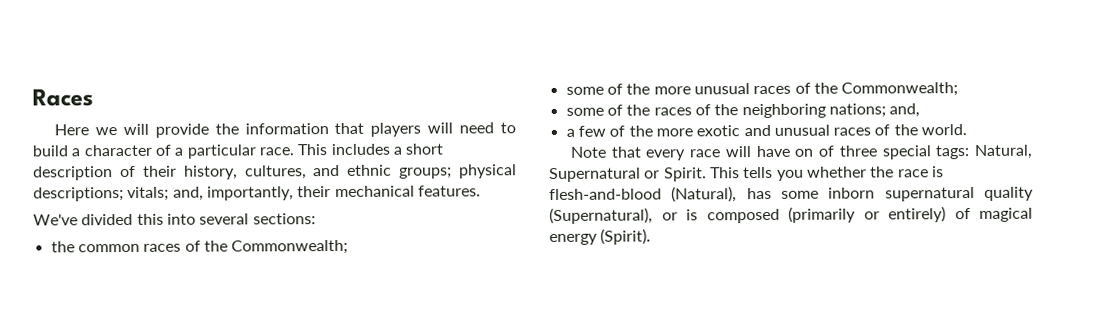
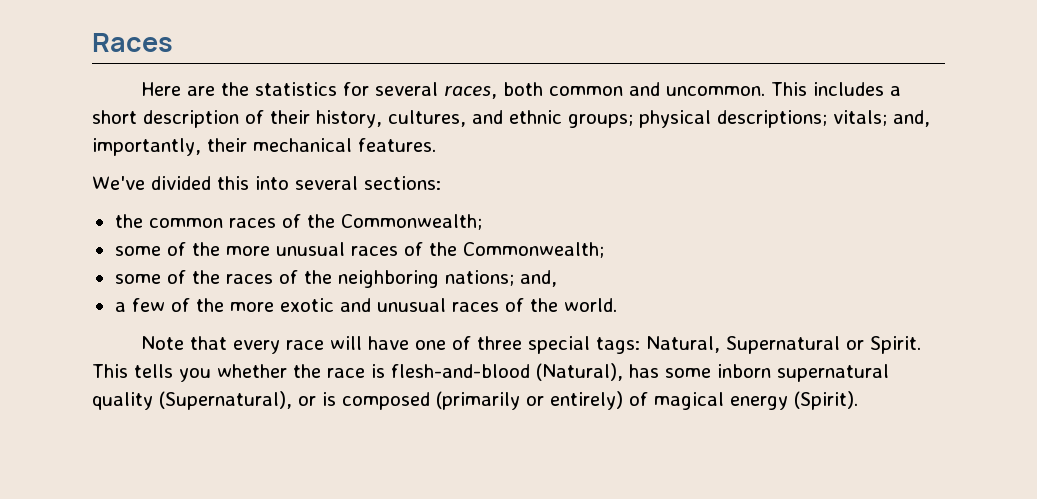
[94,122,517,138] [32,144,294,159] we will provide the information that players will need to build a character of a particular race. -> [186,82,765,99] are the statistics for several races, both common and uncommon.
[794,148,815,157] on -> [414,340,446,350] one

